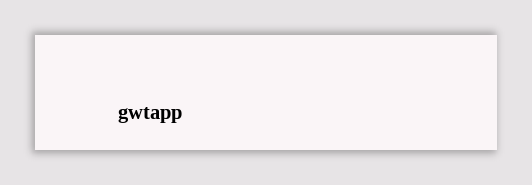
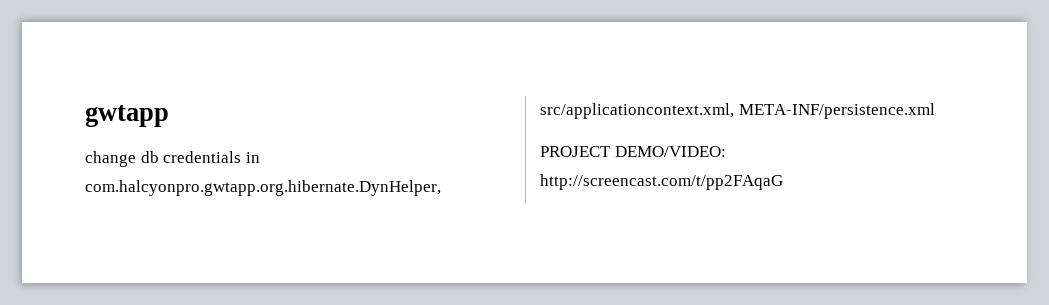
(182, 115) none -> [85,151,260,167] [85,180,441,196] [540,103,935,119] [540,146,726,157] [540,174,783,190] // change db credentials in com.halcyonpro.gwtapp.org.hibernate.DynHelper, src/applicationcontext.xml, META-INF/persistence.xml // PROJECT DEMO/VIDEO: http://screencast.com/t/pp2FAqaG

